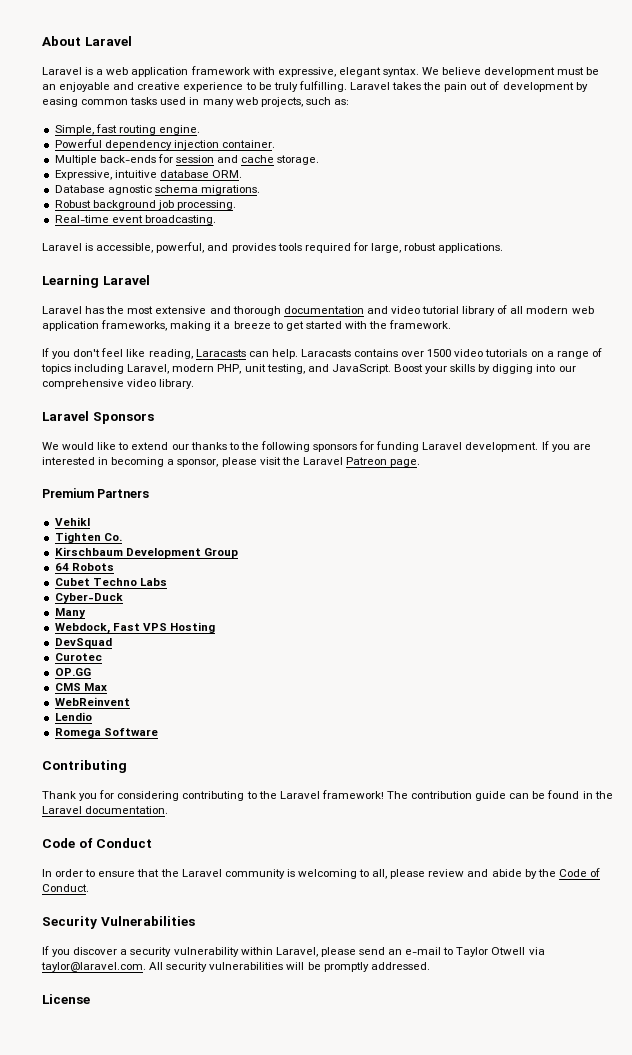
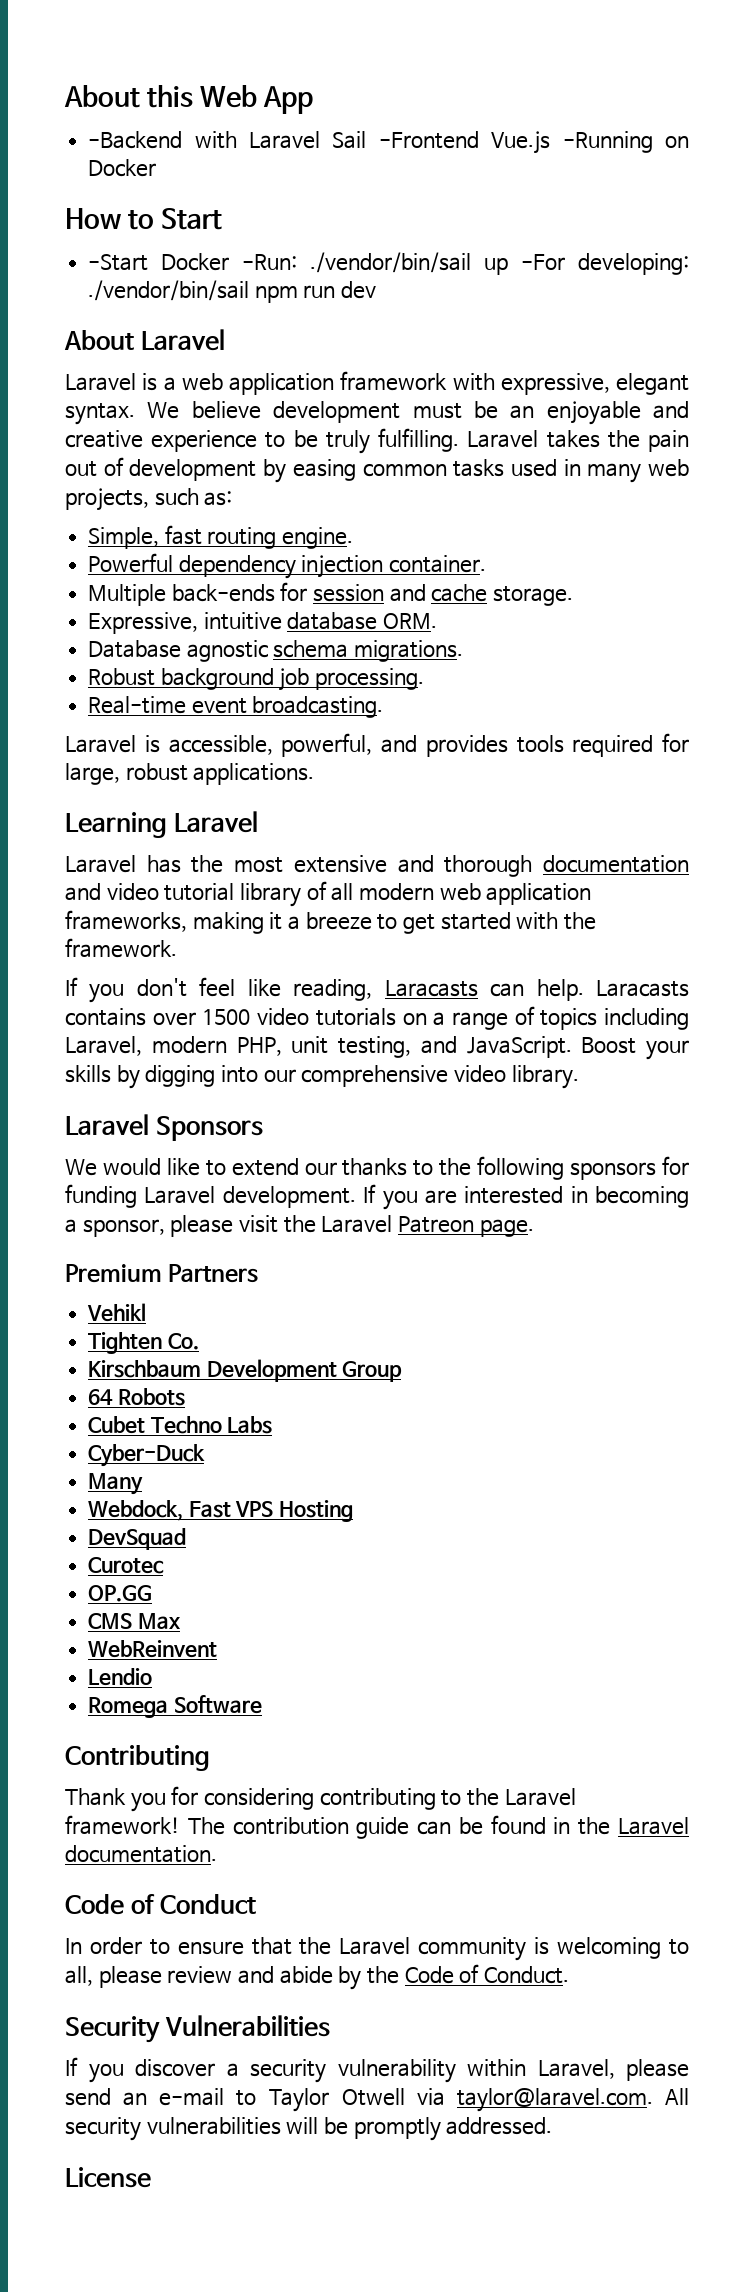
[42,36,81,46] About -> [64,85,314,114] [88,131,689,154] [88,159,157,177] [65,208,223,230] [88,252,689,275] [88,280,377,303] [64,330,134,350] About this Web App // -Backend with Laravel Sail -Frontend Vue.js -Running on Docker // How to Start // -Start Docker -Run: ./vendor/bin/sail up -For developing: ./vendor/bin/sail npm run dev // About

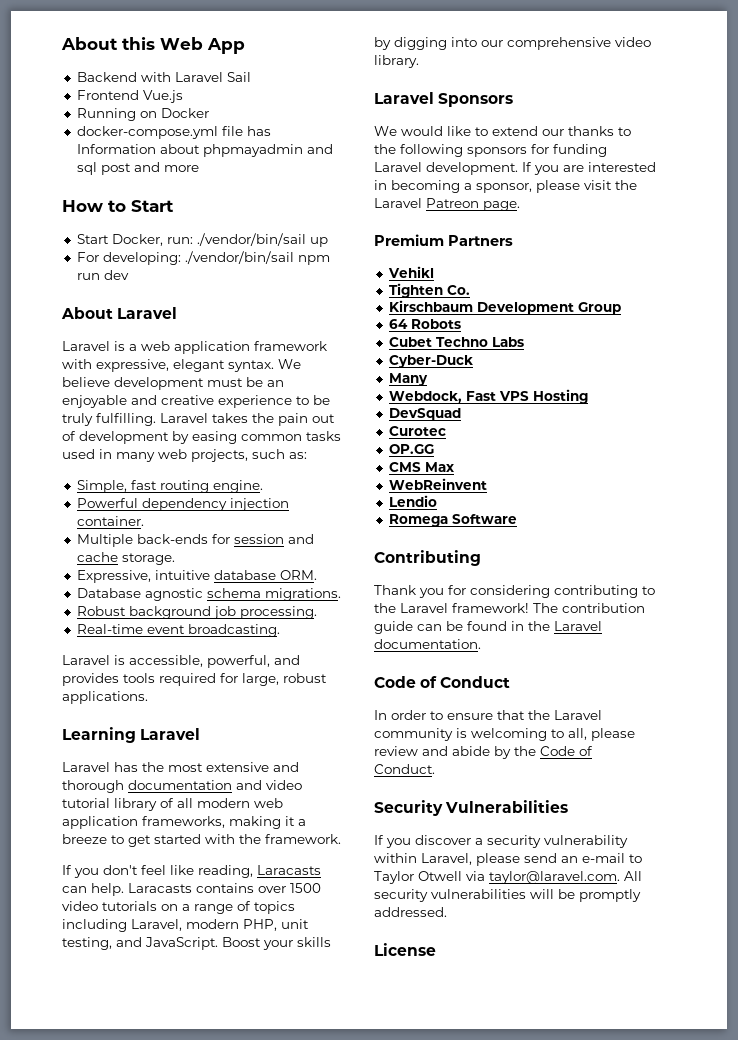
[88,131,183,149] -Backend -> [76,72,137,82] Backend
[378,131,479,149] -Frontend -> [76,90,139,100] // Frontend
[562,131,653,153] -Running -> [76,108,136,121] // Running
(157, 168) none -> [76,126,271,139] [76,144,333,157] [76,162,199,175] // docker-compose.yml file has Information about phpmayadmin and sql post and more
[88,253,298,271] -Start Docker -Run: -> [76,234,193,246] Start Docker, run:
[521,254,566,270] -For -> [76,252,99,262] // For

